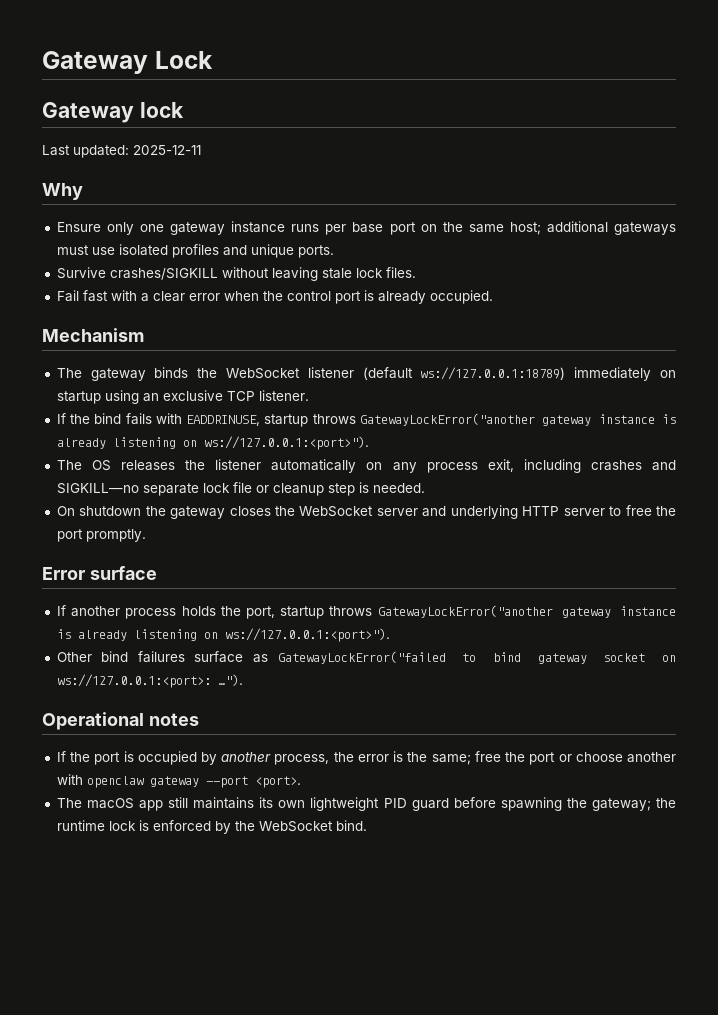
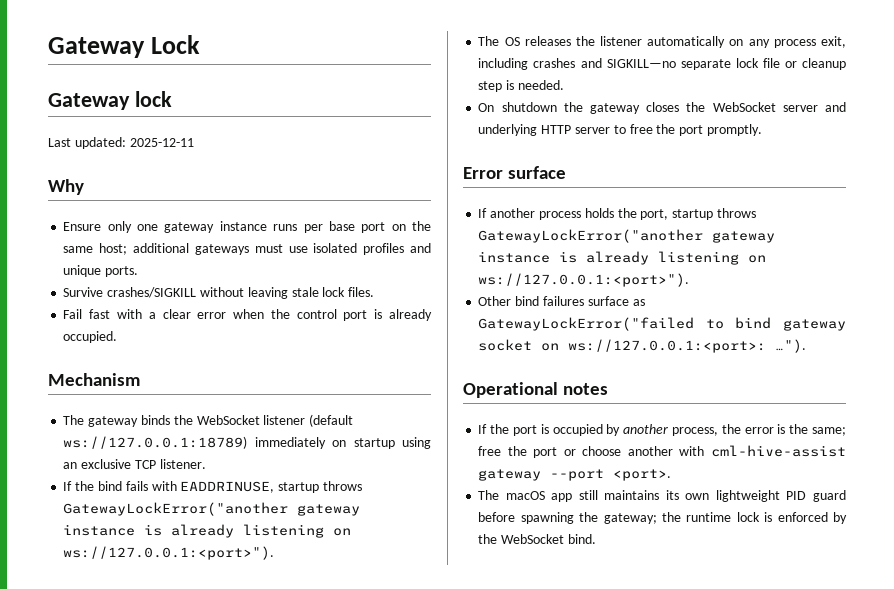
[86,776,144,788] openclaw -> [711,445,846,457] cml-hive-assist

